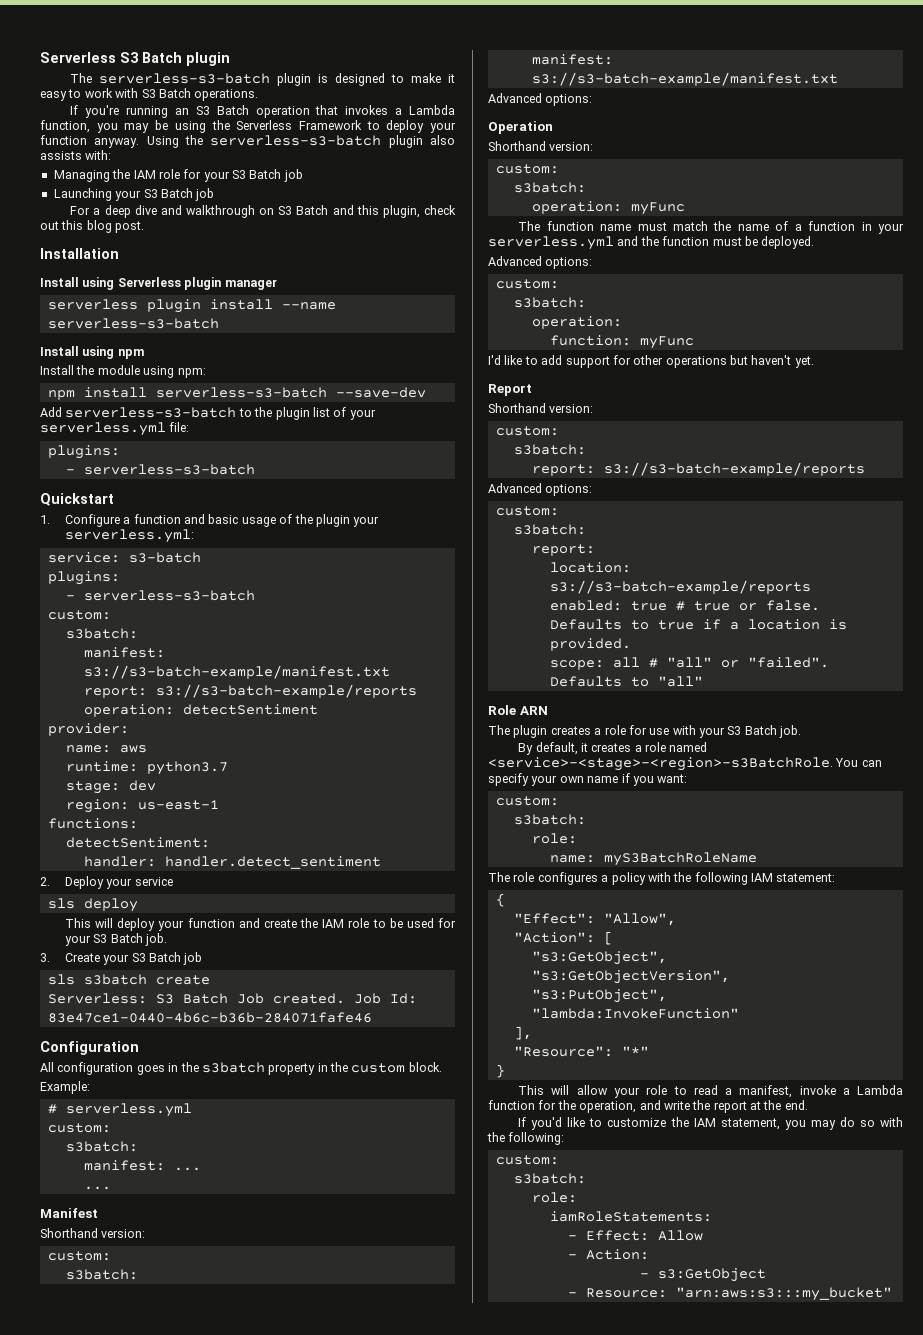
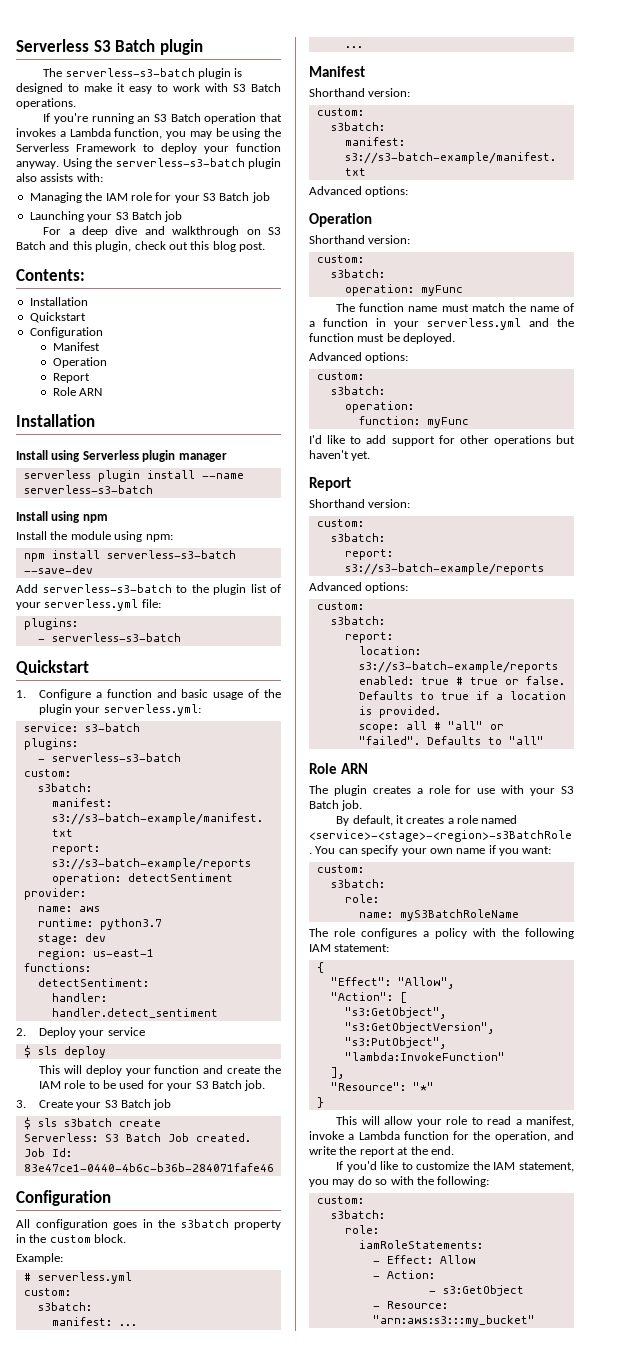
(145, 227) none -> [16,269,85,281] [29,297,88,306] [29,312,86,323] [29,327,103,338] [52,342,100,351] [52,357,107,368] [52,373,90,383] [52,387,103,396] // Contents: // Installation // Quickstart // Configuration // Manifest // Operation // Report // Role ARN
(173, 881) none -> [23,1045,31,1058] $
(203, 958) none -> [23,1117,31,1130] $

